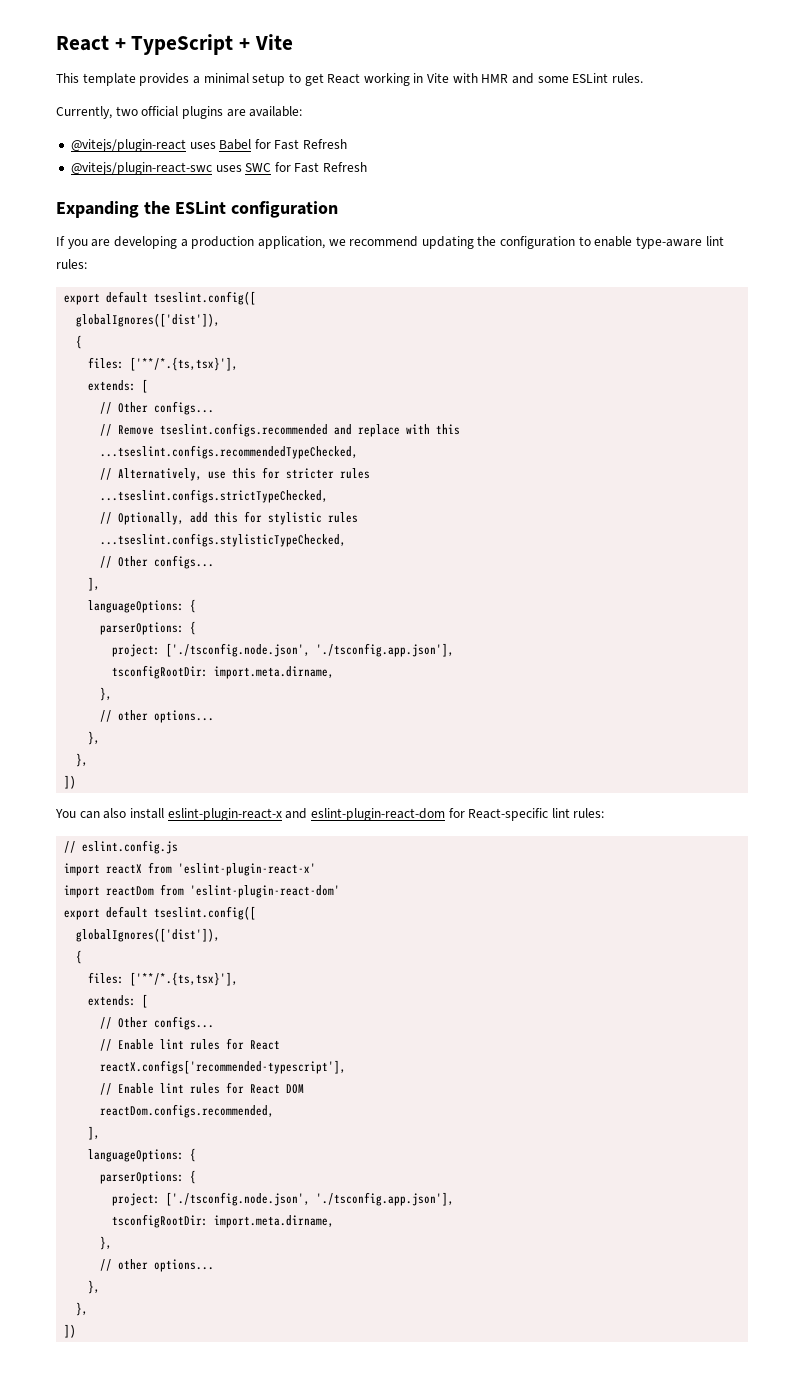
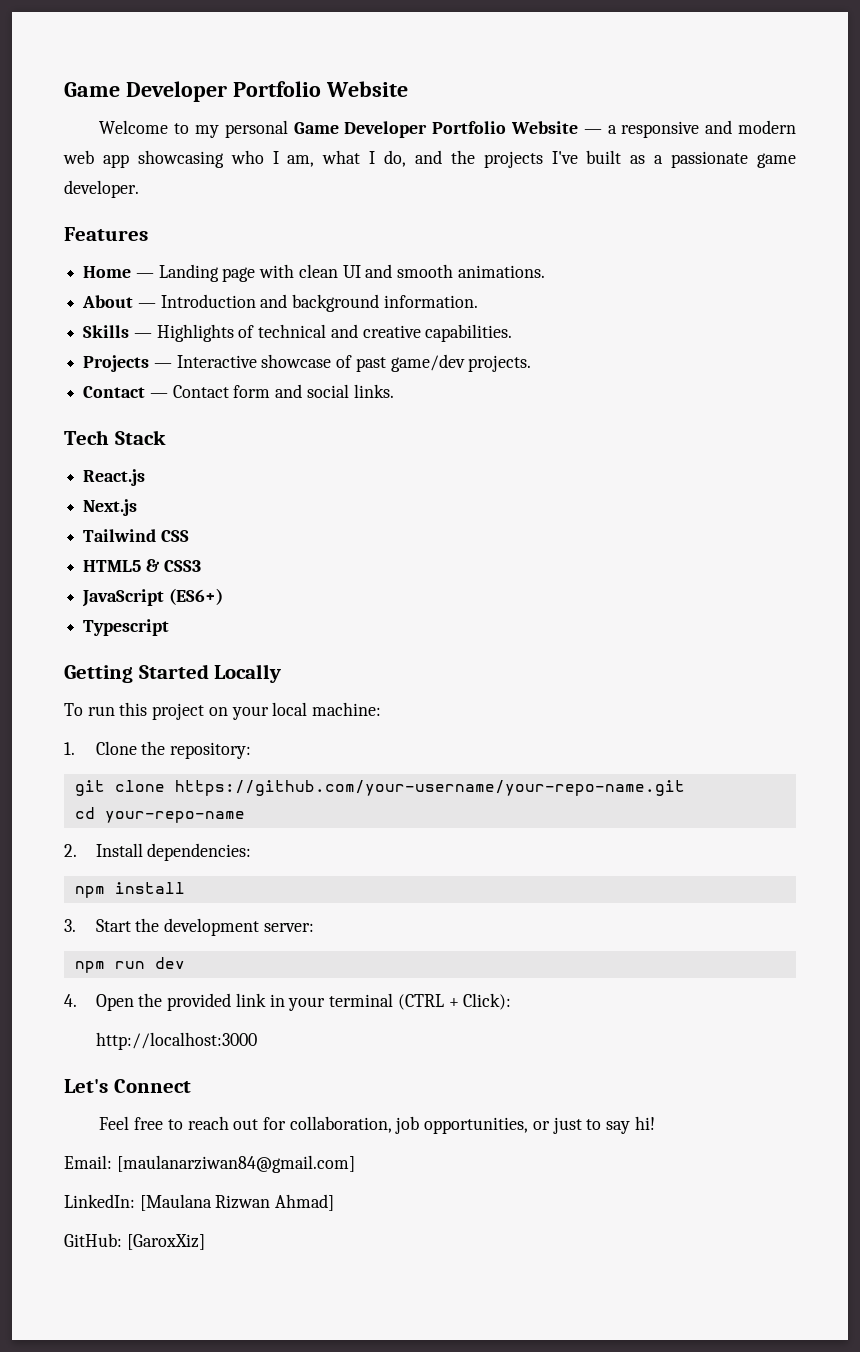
[56,34,293,55] [56,73,643,86] [56,106,303,119] [70,139,348,152] [70,162,368,175] [56,201,338,218] [56,236,724,249] [56,259,87,269] [64,291,257,305] [76,313,221,327] [76,335,83,349] [88,357,239,371] [88,379,149,393] [100,401,215,415] [100,423,461,437] [100,445,359,459] [100,467,371,481] [100,489,329,503] [100,511,359,525] [100,533,347,547] [100,555,215,569] [88,577,101,591] [88,599,197,613] [100,621,197,635] [112,643,455,657] [112,665,335,679] [100,687,113,701] [100,710,215,723] [88,731,101,745] [76,753,89,767] [64,775,77,789] [55,808,605,821] [64,840,179,854] [64,862,317,876] [64,884,341,898] [64,906,257,920] [76,928,221,942] [76,950,83,964] [88,972,239,986] [88,994,149,1008] [100,1016,215,1030] [100,1038,281,1051] [100,1060,347,1074] [100,1082,305,1095] [100,1104,275,1118] [88,1126,101,1140] [88,1148,197,1162] [100,1170,197,1184] [112,1192,455,1206] [112,1214,335,1228] [100,1236,113,1250] [100,1259,215,1272] [88,1280,101,1294] [76,1302,89,1316] [64,1324,77,1338] React + TypeScript + Vite // This template provides a minimal setup to get React working in Vite with HMR and some ESLint rules. // Currently, two official plugins are available: // @vitejs/plugin-react uses Babel for Fast Refresh // @vitejs/plugin-react-swc uses SWC for Fast Refresh // Expanding the ESLint configuration // If you are developing a production application, we recommend updating the configuration to enable type-aware lint rules: // export default tseslint.config([ // globalIgnores(['dist']), // { // files: ['**/*.{ts,tsx}'], // extends: [ // // Other configs... // // Remove tseslint.configs.recommended and replace with this // ...tseslint.configs.recommendedTypeChecked, // // Alternatively, use this for stricter rules // ...tseslint.configs.strictTypeChecked, // // Optionally, add this for stylistic rules // ...tseslint.configs.stylisticTypeChecked, // // Other configs... // ], // languageOptions: { // parserOptions: { // project: ['./tsconfig.node.json', './tsconfig.app.json'], // tsconfigRootDir: import.meta.dirname, // }, // // other options... // }, // }, // ]) // You can also install eslint-plugin-react-x and eslint-plugin-react-dom for React-specific lint rules: // // eslint.config.js // import reactX from 'eslint-plugin-react-x' // import reactDom from 'eslint-plugin-react-dom' // export default tseslint.config([ // globalIgnores(['dist']), // { // files: ['**/*.{ts,tsx}'], // extends: [ // // Other configs... // // Enable lint rules for React // reactX.configs['recommended-typescript'], // // Enable lint rules for React DOM // reactDom.configs.recommended, // ], // languageOptions: { // parserOptions: { // project: ['./tsconfig.node.json', './tsconfig.app.json'], // tsconfigRootDir: import.meta.dirname, // }, // // other options... // }, // }, // ]) -> [64,81,408,102] [99,120,797,138] [63,150,796,168] [64,180,139,198] [64,227,148,241] [83,264,545,282] [82,294,478,312] [83,324,513,342] [83,354,532,372] [83,384,394,398] [64,430,166,445] [83,469,146,486] [83,499,138,516] [83,529,189,542] [83,559,201,572] [82,588,223,607] [83,619,170,636] [64,664,282,683] [64,702,382,720] [64,741,252,759] [74,780,685,796] [74,807,245,823] [64,843,252,861] [74,882,185,898] [64,918,314,936] [74,957,185,973] [64,993,512,1011] [95,1032,257,1050] [64,1079,191,1093] [99,1116,655,1134] [64,1155,355,1173] [64,1194,335,1211] [64,1233,205,1250] Game Developer Portfolio Website // Welcome to my personal Game Developer Portfolio Website — a responsive and modern web app showcasing who I am, what I do, and the projects I've built as a passionate game developer. // Features // Home — Landing page with clean UI and smooth animations. // About — Introduction and background information. // Skills — Highlights of technical and creative capabilities. // Projects — Interactive showcase of past game/dev projects. // Contact — Contact form and social links. // Tech Stack // React.js // Next.js // Tailwind CSS // HTML5 & CSS3 // JavaScript (ES6+) // Typescript // Getting Started Locally // To run this project on your local machine: // 1. Clone the repository: // git clone https://github.com/your-username/your-repo-name.git // cd your-repo-name // 2. Install dependencies: // npm install // 3. Start the development server: // npm run dev // 4. Open the provided link in your terminal (CTRL + Click): // http://localhost:3000 // Let's Connect // Feel free to reach out for collaboration, job opportunities, or just to say hi! // Email: [maulanarziwan84@gmail.com] // LinkedIn: [Maulana Rizwan Ahmad] // GitHub: [GaroxXiz]

